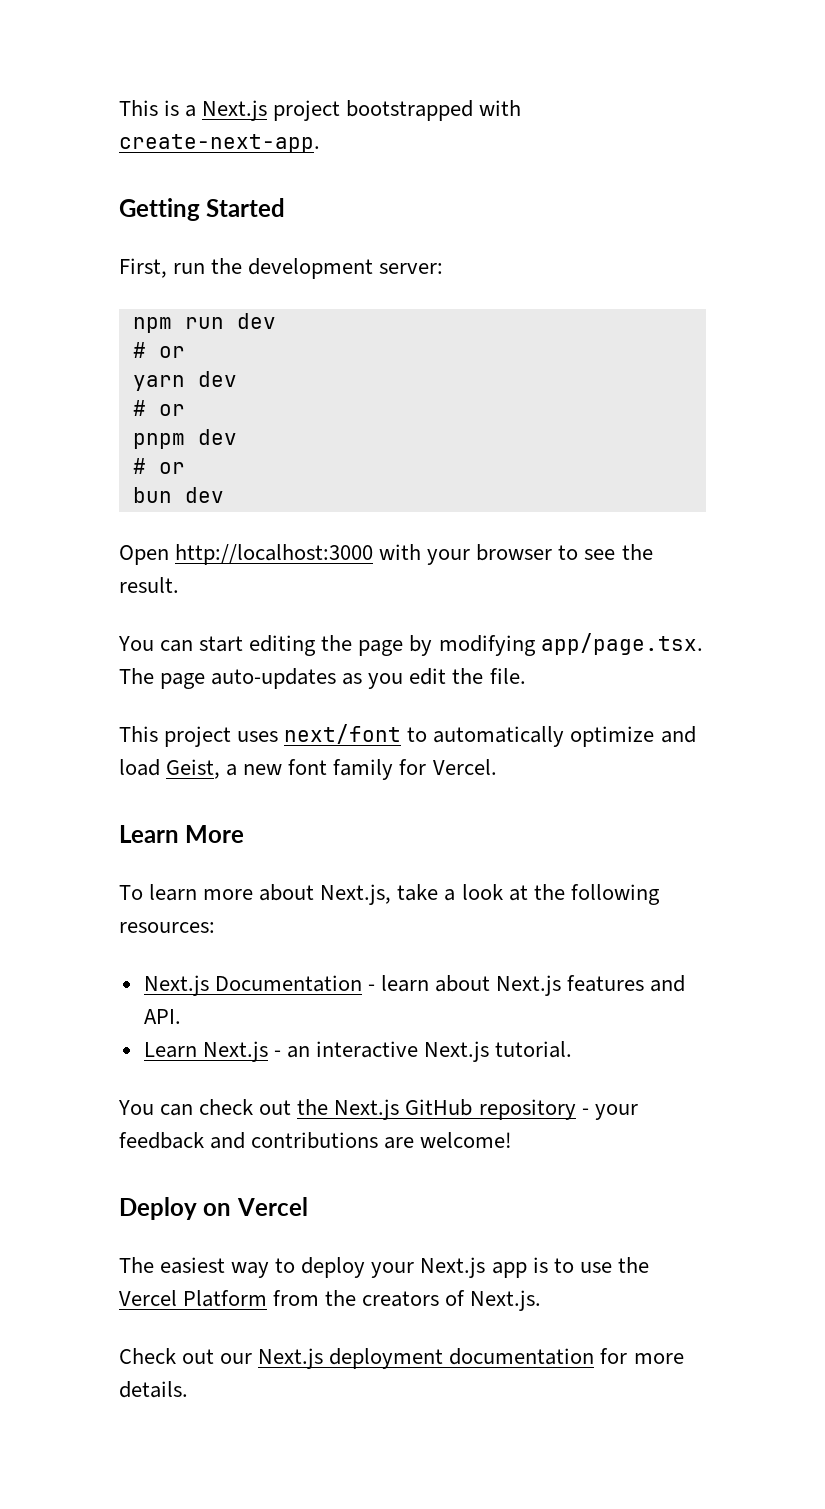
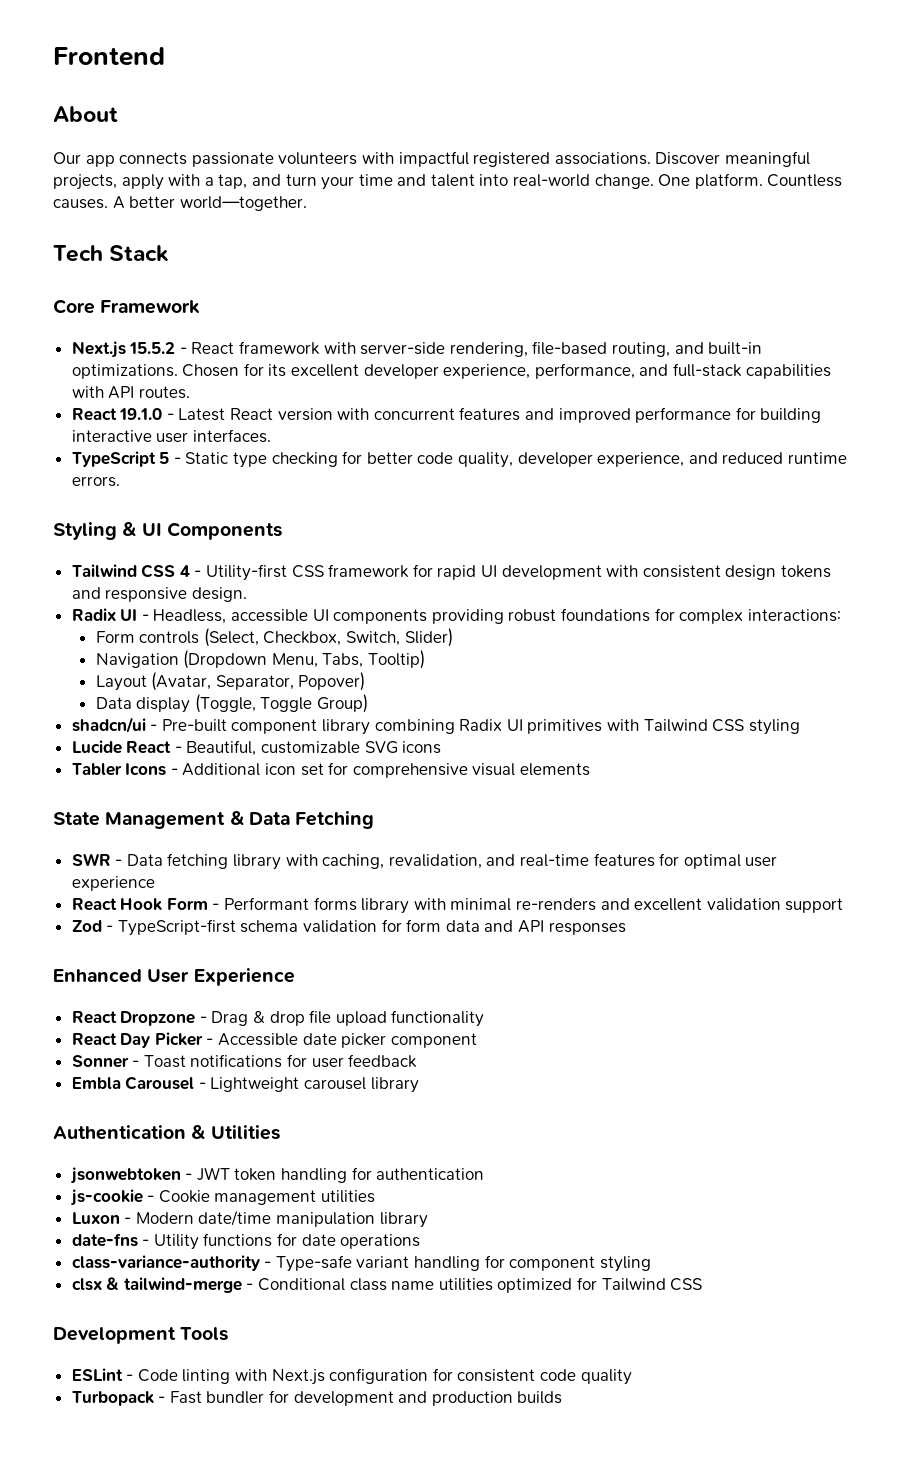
[119,100,522,121] [119,134,320,153] [119,198,286,221] [119,258,444,279] [132,313,276,333] [132,342,185,358] [132,371,237,391] [132,400,185,416] [132,429,237,449] [132,458,185,474] [132,487,224,503] [119,544,653,565] [119,577,179,593] [118,633,703,656] [119,668,526,689] [119,724,696,747] [119,759,497,780] [119,825,245,843] [119,884,660,905] [119,922,215,933] [143,975,686,996] [143,1009,181,1024] [143,1041,573,1062] [118,1099,638,1120] [119,1132,513,1149] [119,1197,308,1220] [119,1257,649,1278] [119,1290,542,1311] [119,1348,684,1369] [119,1381,188,1398] This is a Next.js project bootstrapped with create-next-app. // Getting Started // First, run the development server: // npm run dev // # or // yarn dev // # or // pnpm dev // # or // bun dev // Open http://localhost:3000 with your browser to see the result. // You can start editing the page by modifying app/page.tsx. The page auto-updates as you edit the file. // This project uses next/font to automatically optimize and load Geist, a new font family for Vercel. // Learn More // To learn more about Next.js, take a look at the following resources: // Next.js Documentation - learn about Next.js features and API. // Learn Next.js - an interactive Next.js tutorial. // You can check out the Next.js GitHub repository - your feedback and contributions are welcome! // Deploy on Vercel // The easiest way to deploy your Next.js app is to use the Vercel Platform from the creators of Next.js. // Check out our Next.js deployment documentation for more details. -> [53,47,165,66] [53,106,118,122] [53,151,810,167] [53,173,843,190] [53,196,307,211] [53,245,170,262] [53,299,201,314] [71,341,763,358] [71,363,831,379] [71,386,190,399] [71,407,822,423] [71,429,271,443] [71,451,847,468] [71,476,120,487] [53,522,282,540] [71,564,831,581] [71,587,247,602] [71,608,841,624] [95,628,453,647] [95,650,426,669] [95,672,366,691] [95,694,369,713] [71,717,800,735] [71,740,442,756] [71,762,591,778] [53,811,375,829] [71,853,778,870] [71,876,155,891] [71,897,844,914] [71,919,626,936] [53,968,295,986] [71,1010,485,1027] [71,1032,477,1048] [71,1054,418,1068] [71,1076,419,1093] [53,1125,280,1140] [69,1167,485,1184] [69,1189,376,1206] [71,1210,428,1228] [71,1233,421,1250] [71,1255,651,1272] [71,1277,703,1293] [53,1327,229,1344] [71,1368,632,1385] [71,1390,563,1406] Frontend // About // Our app connects passionate volunteers with impactful registered associations. Discover meaningful projects, apply with a tap, and turn your time and talent into real-world change. One platform. Countless causes. A better world—together. // Tech Stack // Core Framework // Next.js 15.5.2 - React framework with server-side rendering, file-based routing, and built-in optimizations. Chosen for its excellent developer experience, performance, and full-stack capabilities with API routes. // React 19.1.0 - Latest React version with concurrent features and improved performance for building interactive user interfaces. // TypeScript 5 - Static type checking for better code quality, developer experience, and reduced runtime errors. // Styling & UI Components // Tailwind CSS 4 - Utility-first CSS framework for rapid UI development with consistent design tokens and responsive design. // Radix UI - Headless, accessible UI components providing robust foundations for complex interactions: // Form controls (Select, Checkbox, Switch, Slider) // Navigation (Dropdown Menu, Tabs, Tooltip) // Layout (Avatar, Separator, Popover) // Data display (Toggle, Toggle Group) // shadcn/ui - Pre-built component library combining Radix UI primitives with Tailwind CSS styling // Lucide React - Beautiful, customizable SVG icons // Tabler Icons - Additional icon set for comprehensive visual elements // State Management & Data Fetching // SWR - Data fetching library with caching, revalidation, and real-time features for optimal user experience // React Hook Form - Performant forms library with minimal re-renders and excellent validation support // Zod - TypeScript-first schema validation for form data and API responses // Enhanced User Experience // React Dropzone - Drag & drop file upload functionality // React Day Picker - Accessible date picker component // Sonner - Toast notifications for user feedback // Embla Carousel - Lightweight carousel library // Authentication & Utilities // jsonwebtoken - JWT token handling for authentication // js-cookie - Cookie management utilities // Luxon - Modern date/time manipulation library // date-fns - Utility functions for date operations // class-variance-authority - Type-safe variant handling for component styling // clsx & tailwind-merge - Conditional class name utilities optimized for Tailwind CSS // Development Tools // ESLint - Code linting with Next.js configuration for consistent code quality // Turbopack - Fast bundler for development and production builds

